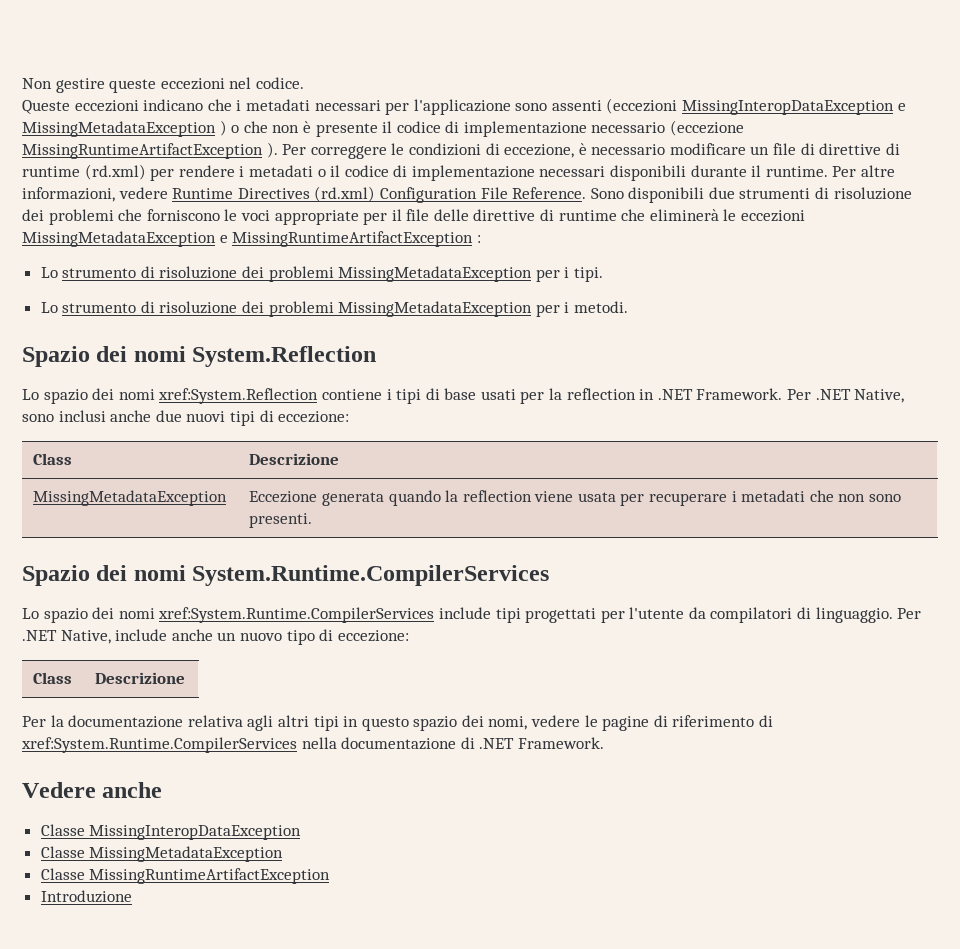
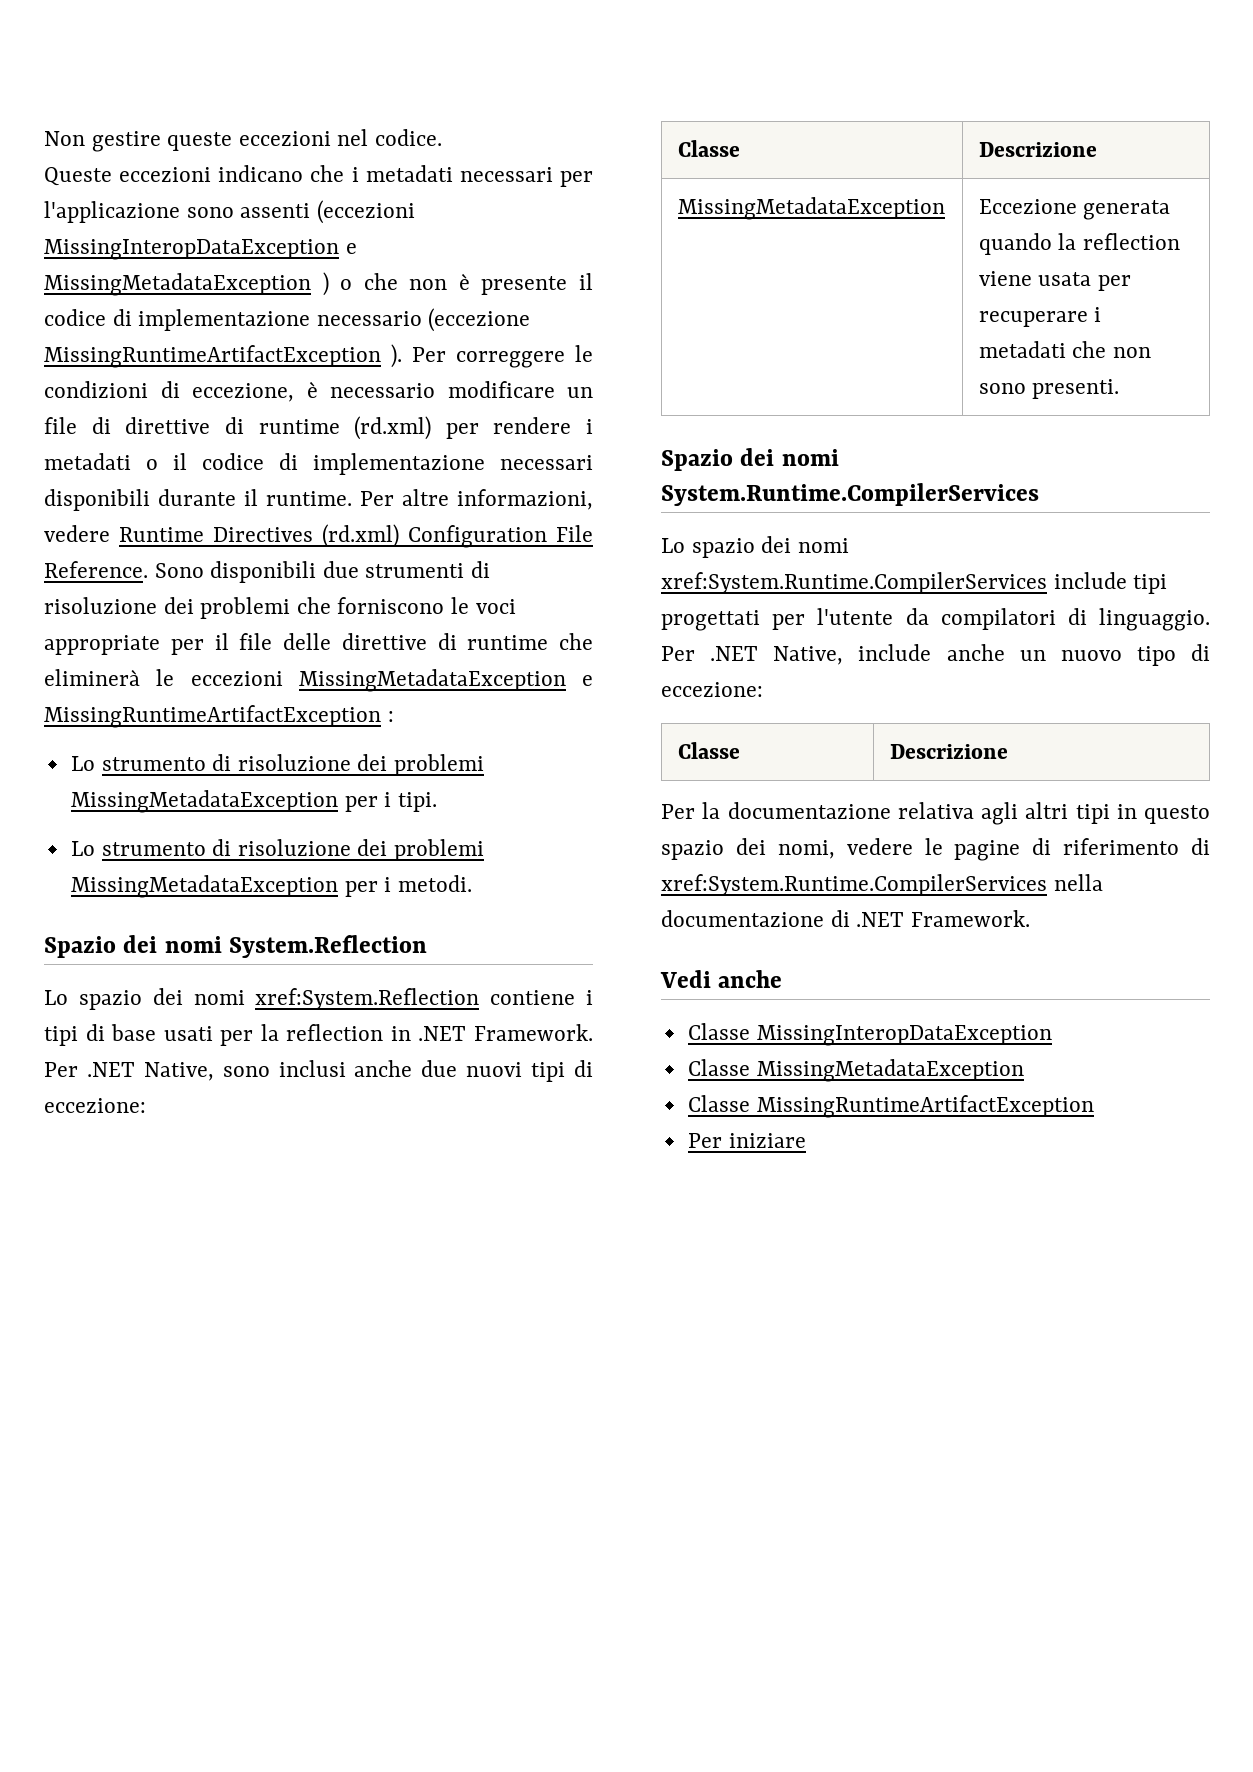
[33,453,73,465] Class -> [677,140,740,157] Classe
[33,672,73,684] Class -> [677,742,740,759] Classe
[22,782,96,798] Vedere -> [660,970,711,988] Vedi
[40,890,132,903] Introduzione -> [687,1133,806,1148] Per iniziare

